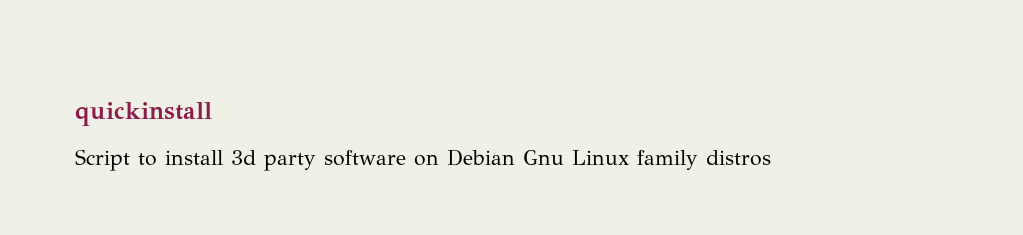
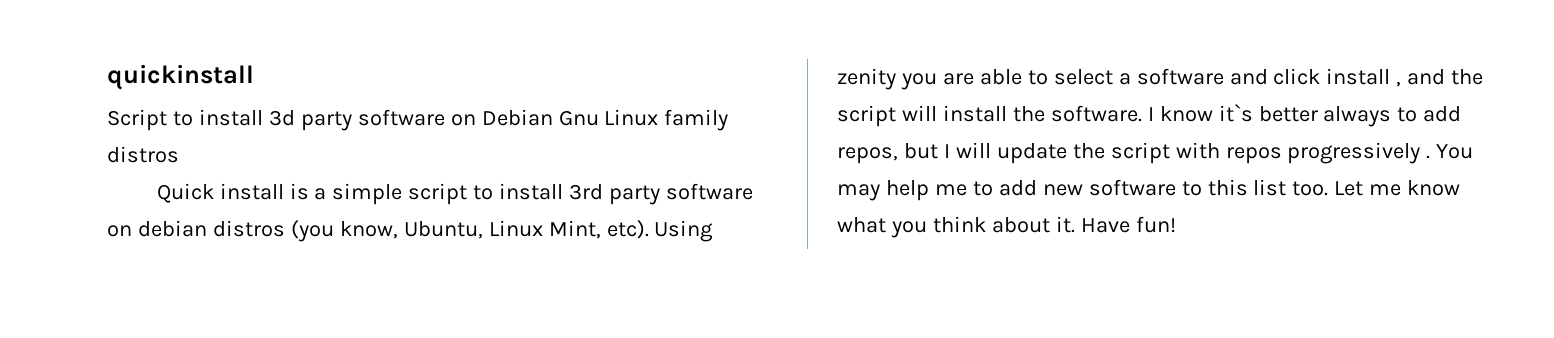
(771, 158) none -> [156,183,754,205] [107,220,714,242] [837,68,1484,90] [837,104,1462,127] [837,142,1474,164] [837,179,1461,201] [837,216,1176,238] // Quick install is a simple script to install 3rd party software on debian distros (you know, Ubuntu, Linux Mint, etc). Using zenity you are able to select a software and click install , and the script will install the software. I know it`s better always to add repos, but I will update the script with repos progressively . You may help me to add new software to this list too. Let me know what you think about it. Have fun!

